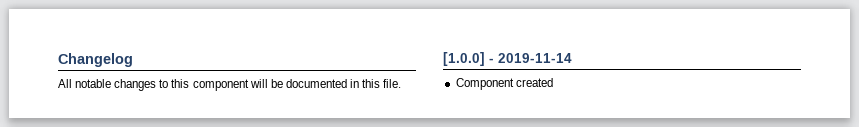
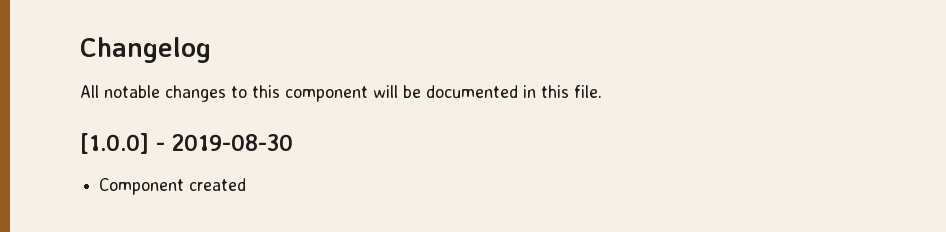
[498,53,572,63] 2019-11-14 -> [172,134,293,151] 2019-08-30

